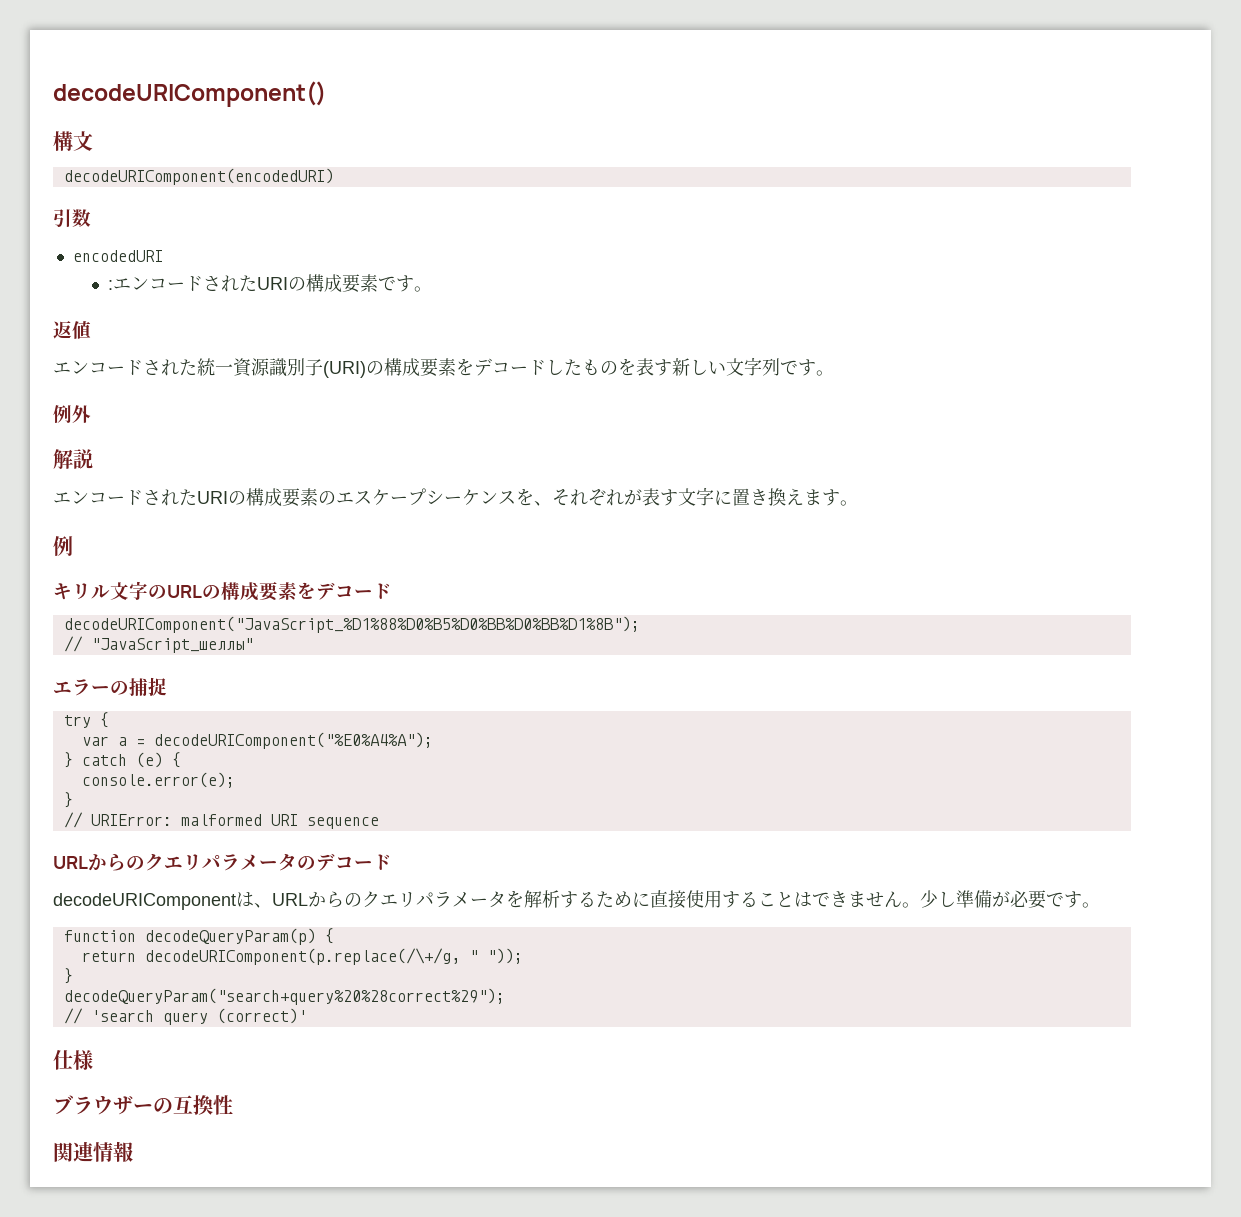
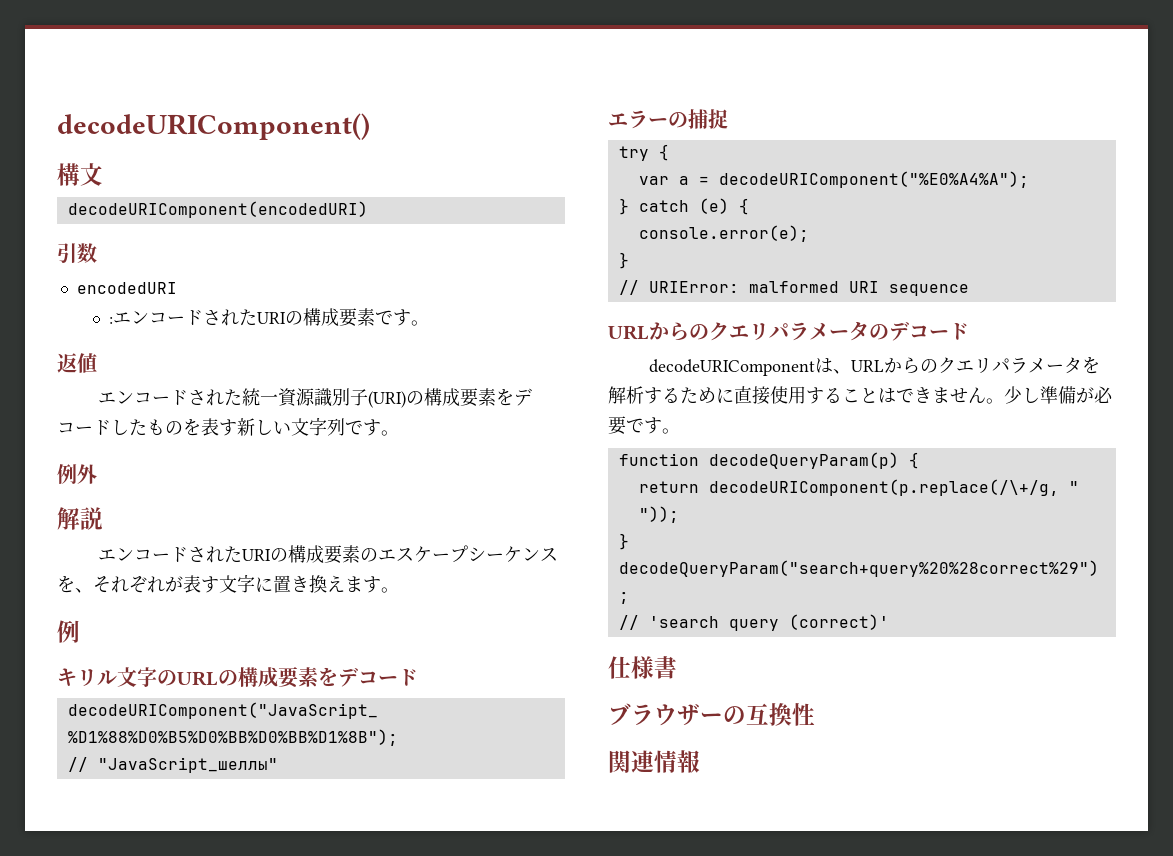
(93, 1060) none -> [654,656,677,679] 書

